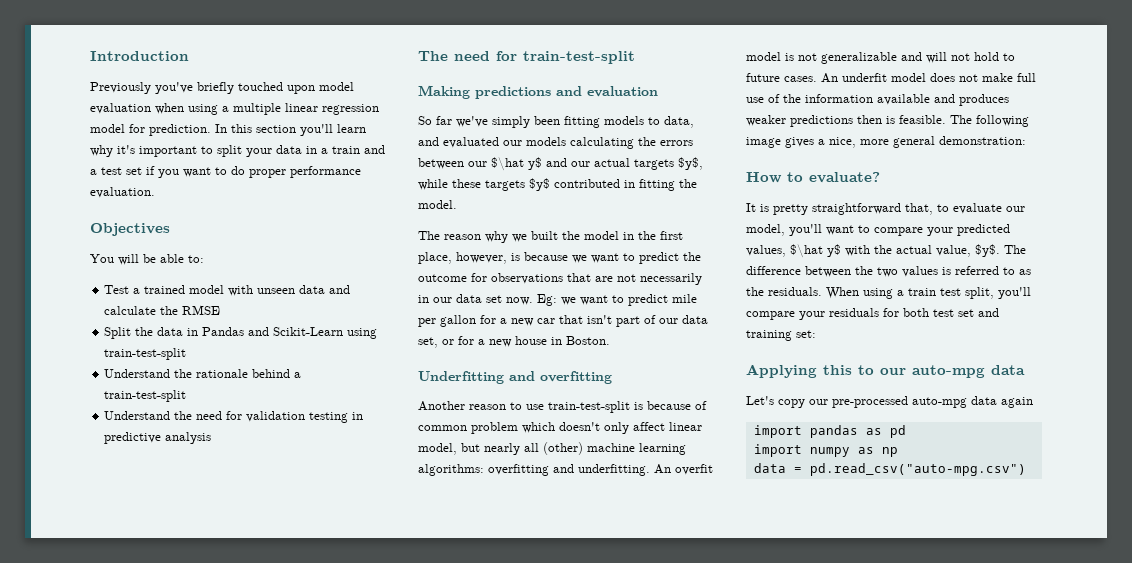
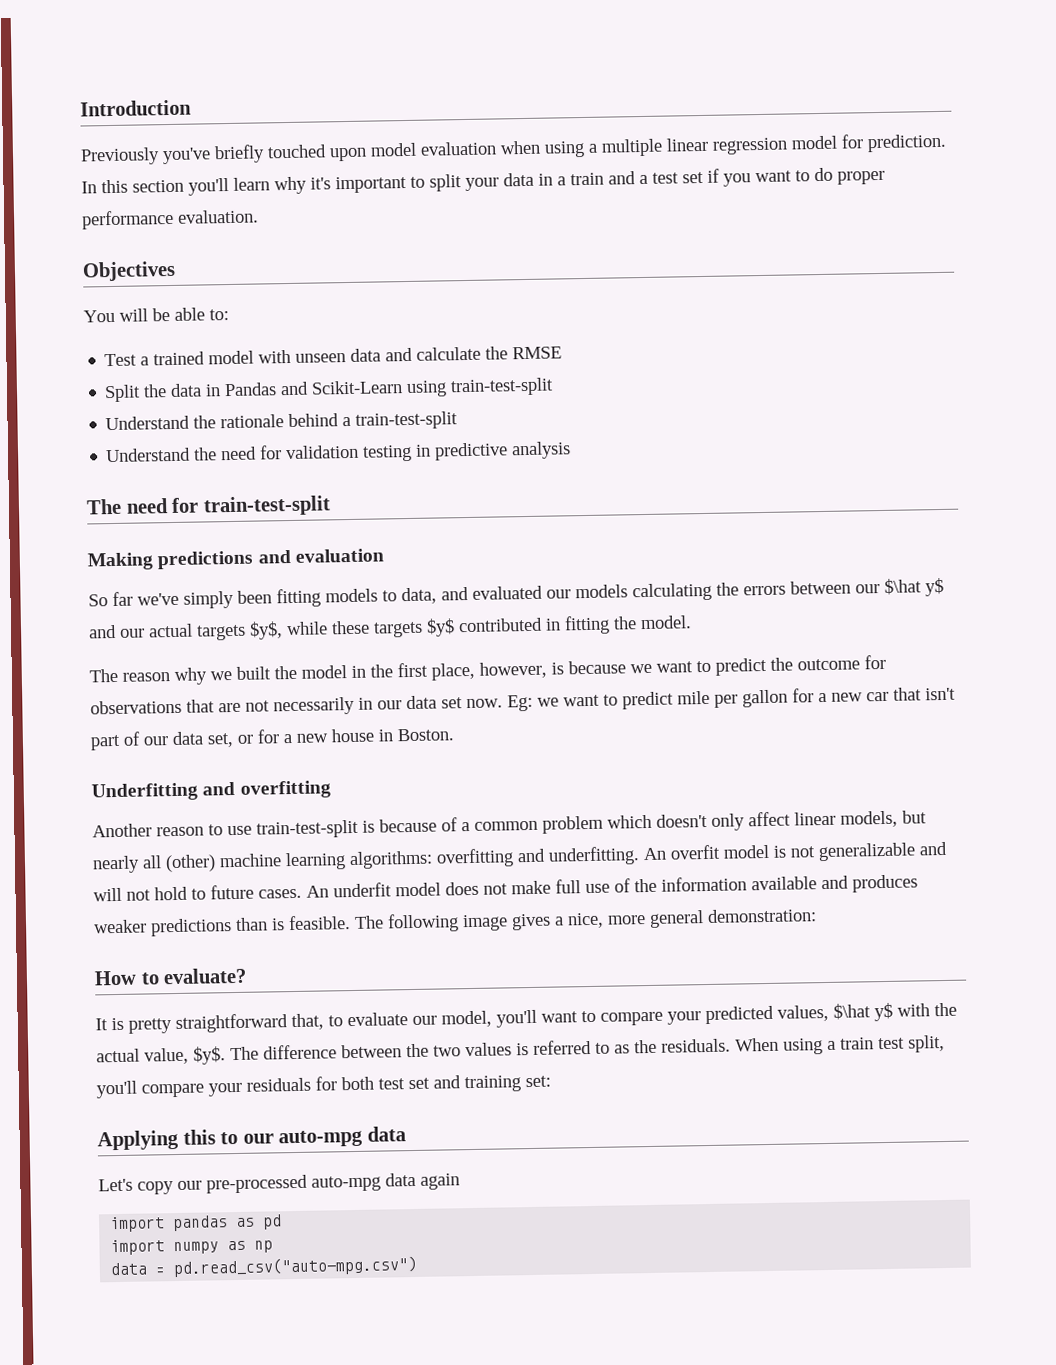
(707, 405) none -> [461,822,470,832] a
[418,443,457,455] model, -> [840,810,898,828] models,
[857,115,882,124] then -> [235,917,268,931] than

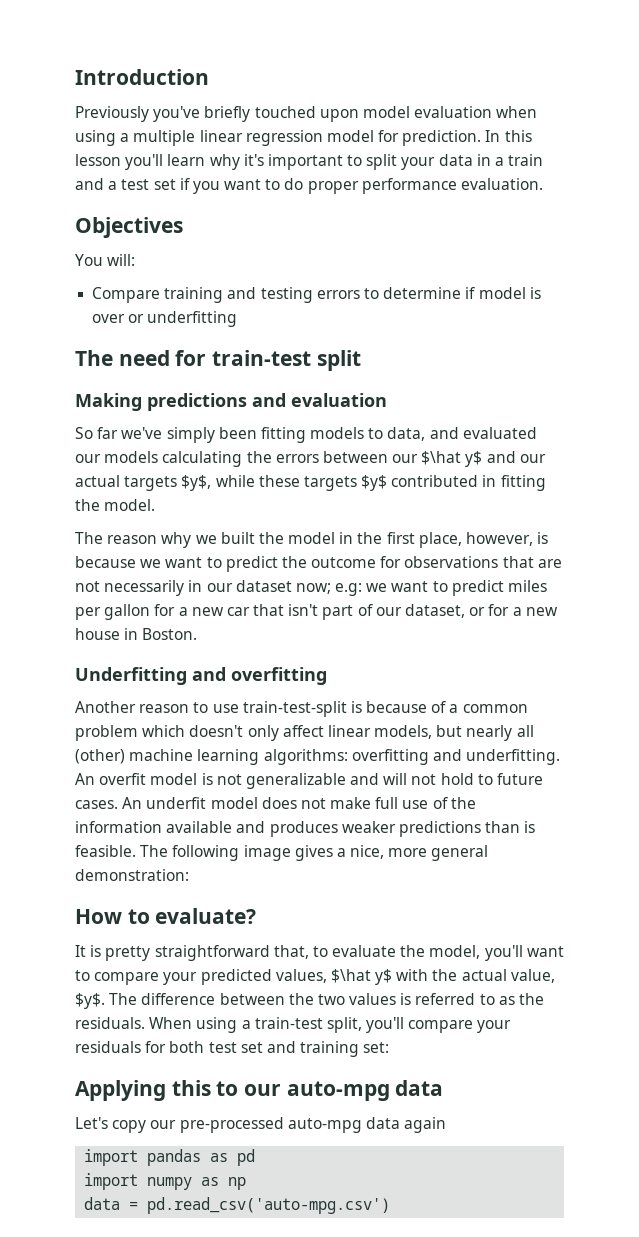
[132,179,184,193] section -> [75,154,121,166] lesson
[119,307,229,322] [104,346,563,367] [104,377,555,403] [105,411,459,431] [105,441,572,463] will be able to: // Test a trained model with unseen data and calculate the RMSE // Split the data in Pandas and Scikit-Learn using train-test-split // Understand the rationale behind a train-test-split // Understand the need for validation testing in predictive analysis -> [107,254,136,266] [92,287,541,303] [92,311,238,327] will: // Compare training and testing errors to determine if model is over or underfitting
[202,495,331,517] train-test-split -> [212,350,361,371] train-test split
[406,690,710,712] data set now. Eg: we want to predict mile -> [235,580,548,596] dataset now; e.g: we want to predict miles
[172,731,234,748] data set, -> [405,604,466,618] dataset,
[412,1015,437,1025] our -> [400,945,426,957] the
[840,1037,905,1050] train test -> [254,1017,323,1029] train-test
[173,1255,418,1278] pd.read_csv("auto-mpg.csv") -> [147,1197,391,1214] pd.read_csv('auto-mpg.csv')

